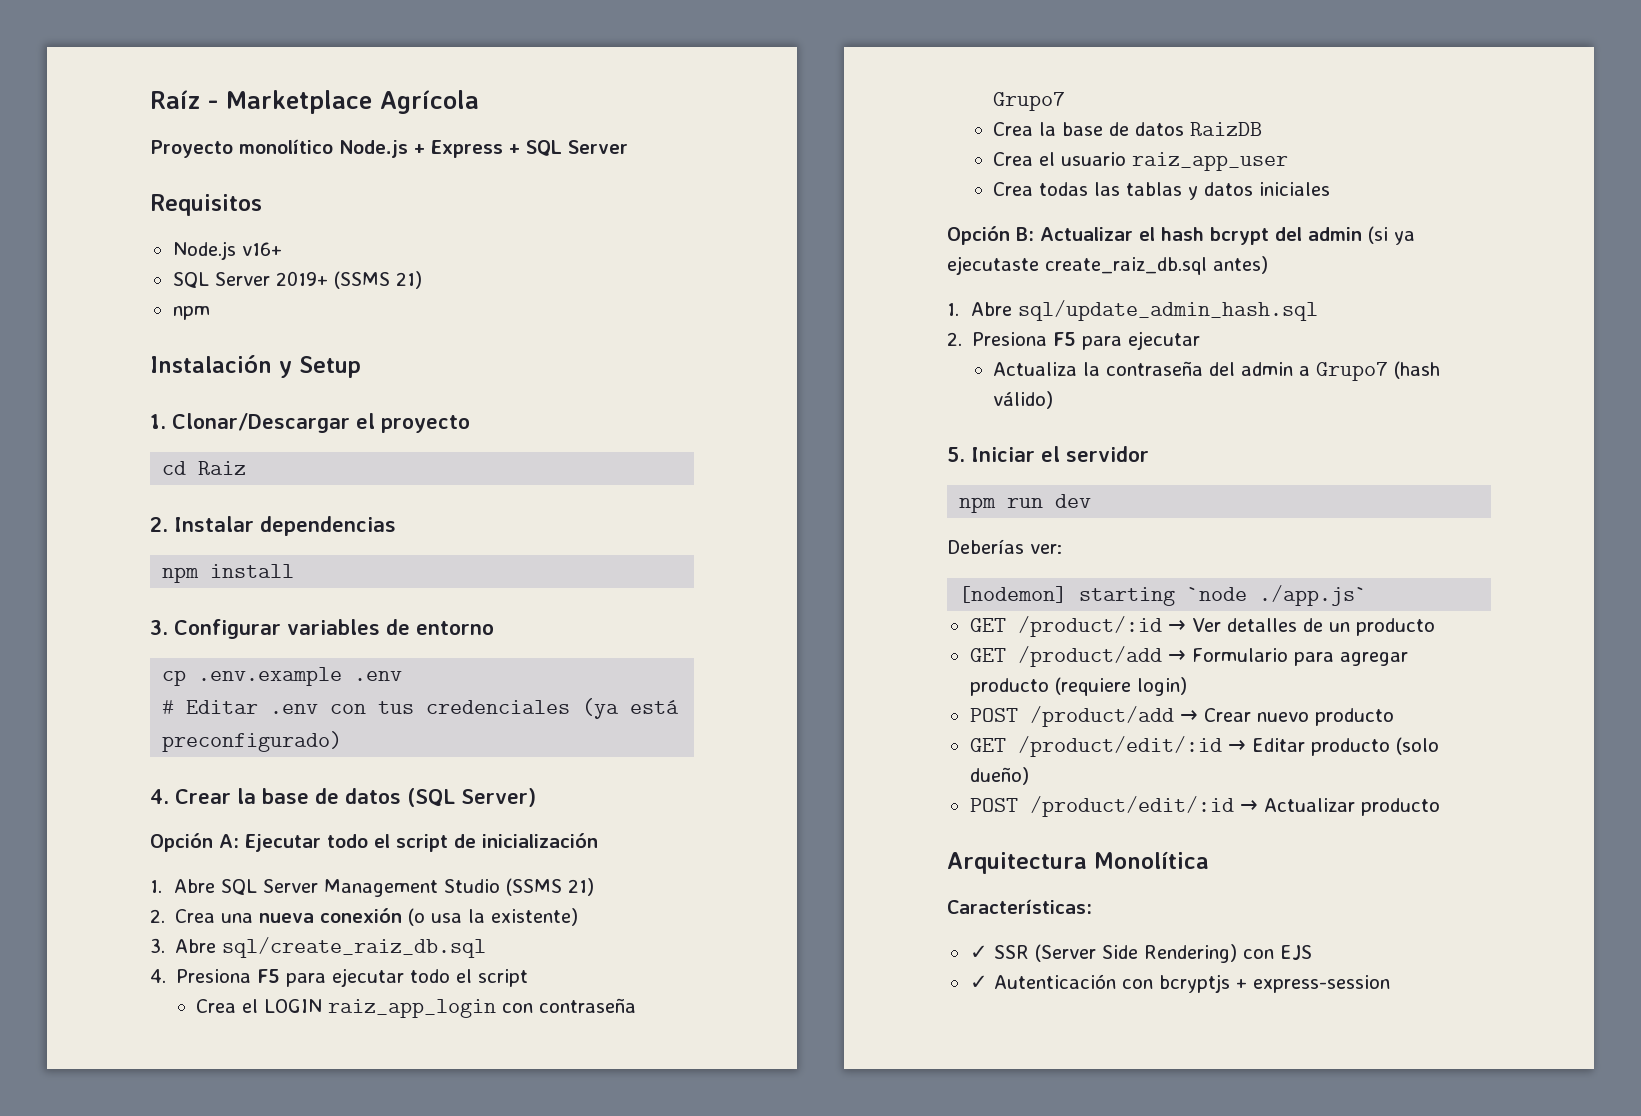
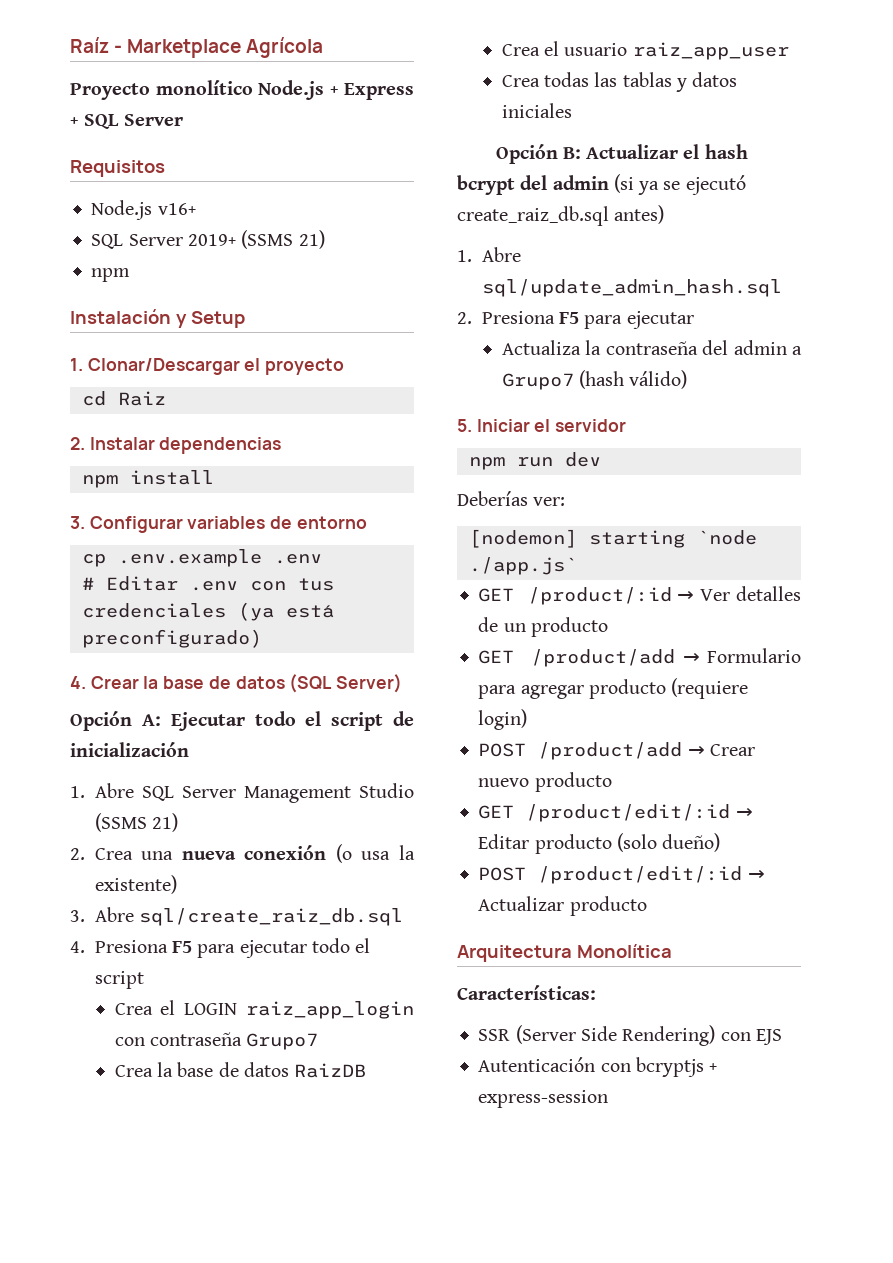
[947,256,1039,275] ejecutaste -> [663,175,746,195] se ejecutó
[969,945,988,959] ✓ -> (596, 992) none
[969,975,988,989] ✓ -> (782, 1037) none

